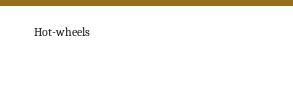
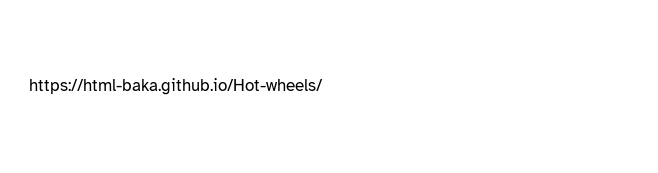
[34,27,90,36] Hot-wheels -> [29,78,323,95] https://html-baka.github.io/Hot-wheels/

